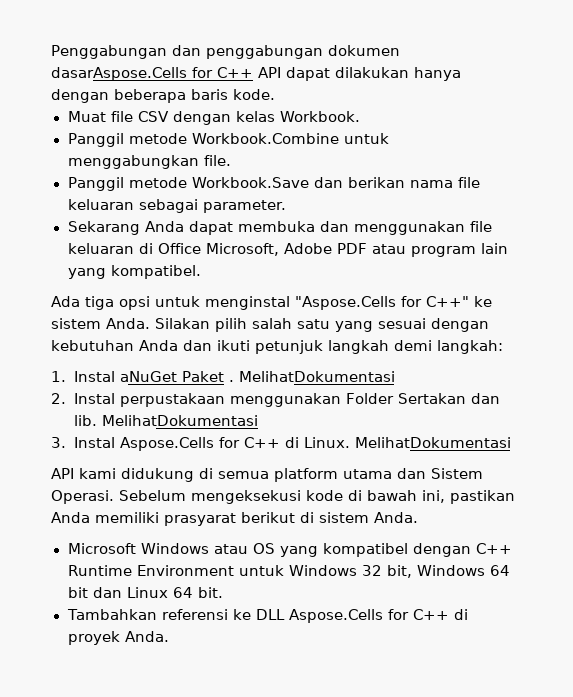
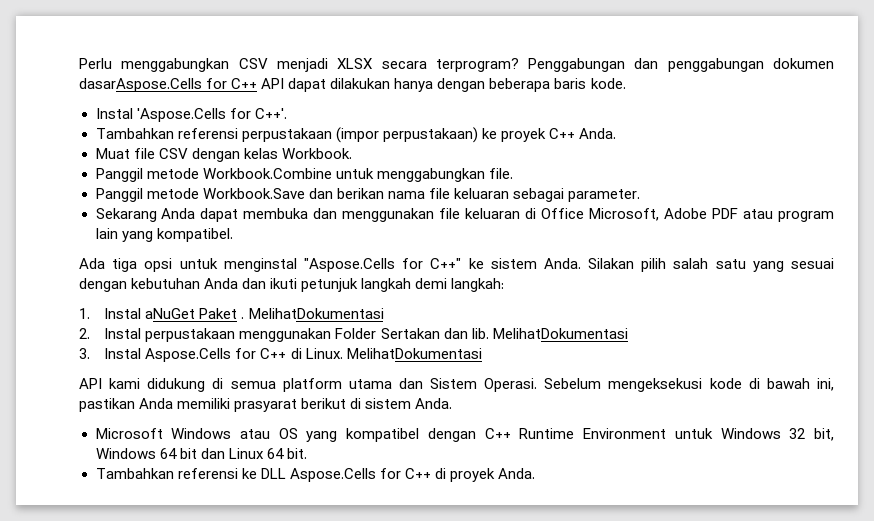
(51, 52) none -> [79,58,519,72] Perlu menggabungkan CSV menjadi XLSX secara terprogram?
(275, 94) none -> [95,108,287,122] [95,127,616,143] // Instal 'Aspose.Cells for C++'. // Tambahkan referensi perpustakaan (impor perpustakaan) ke proyek C++ Anda.

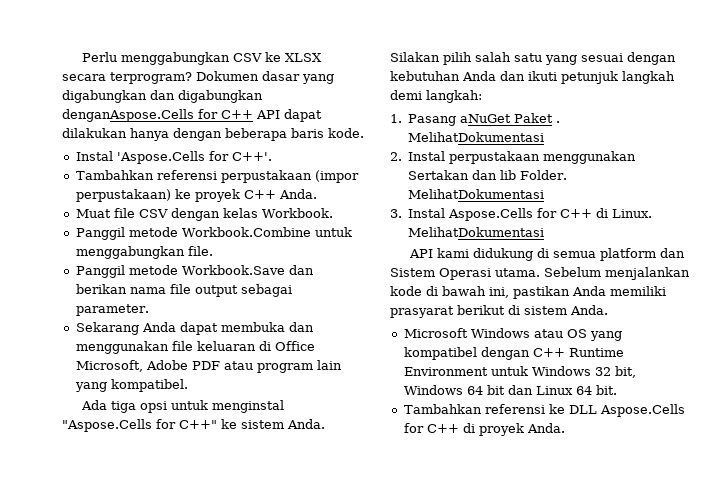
[276,58,328,72] menjadi -> [265,52,282,62] ke
[528,58,834,72] [79,78,202,92] Penggabungan dan penggabungan dokumen dasarAspose.Cells -> [196,71,334,84] [62,90,263,103] [62,109,194,122] Dokumen dasar yang digabungkan dan digabungkan denganAspose.Cells
[453,188,509,199] keluaran -> [194,285,238,297] output
[104,308,142,319] Instal -> [408,114,457,126] Pasang
[335,328,377,339] Folder -> (637, 157) none
[471,328,489,339] lib. -> [500,170,568,180] lib Folder.
[348,379,392,389] utama -> (657, 254) none
[484,378,703,392] Operasi. Sebelum mengeksekusi -> [439,267,690,280] Operasi utama. Sebelum menjalankan

